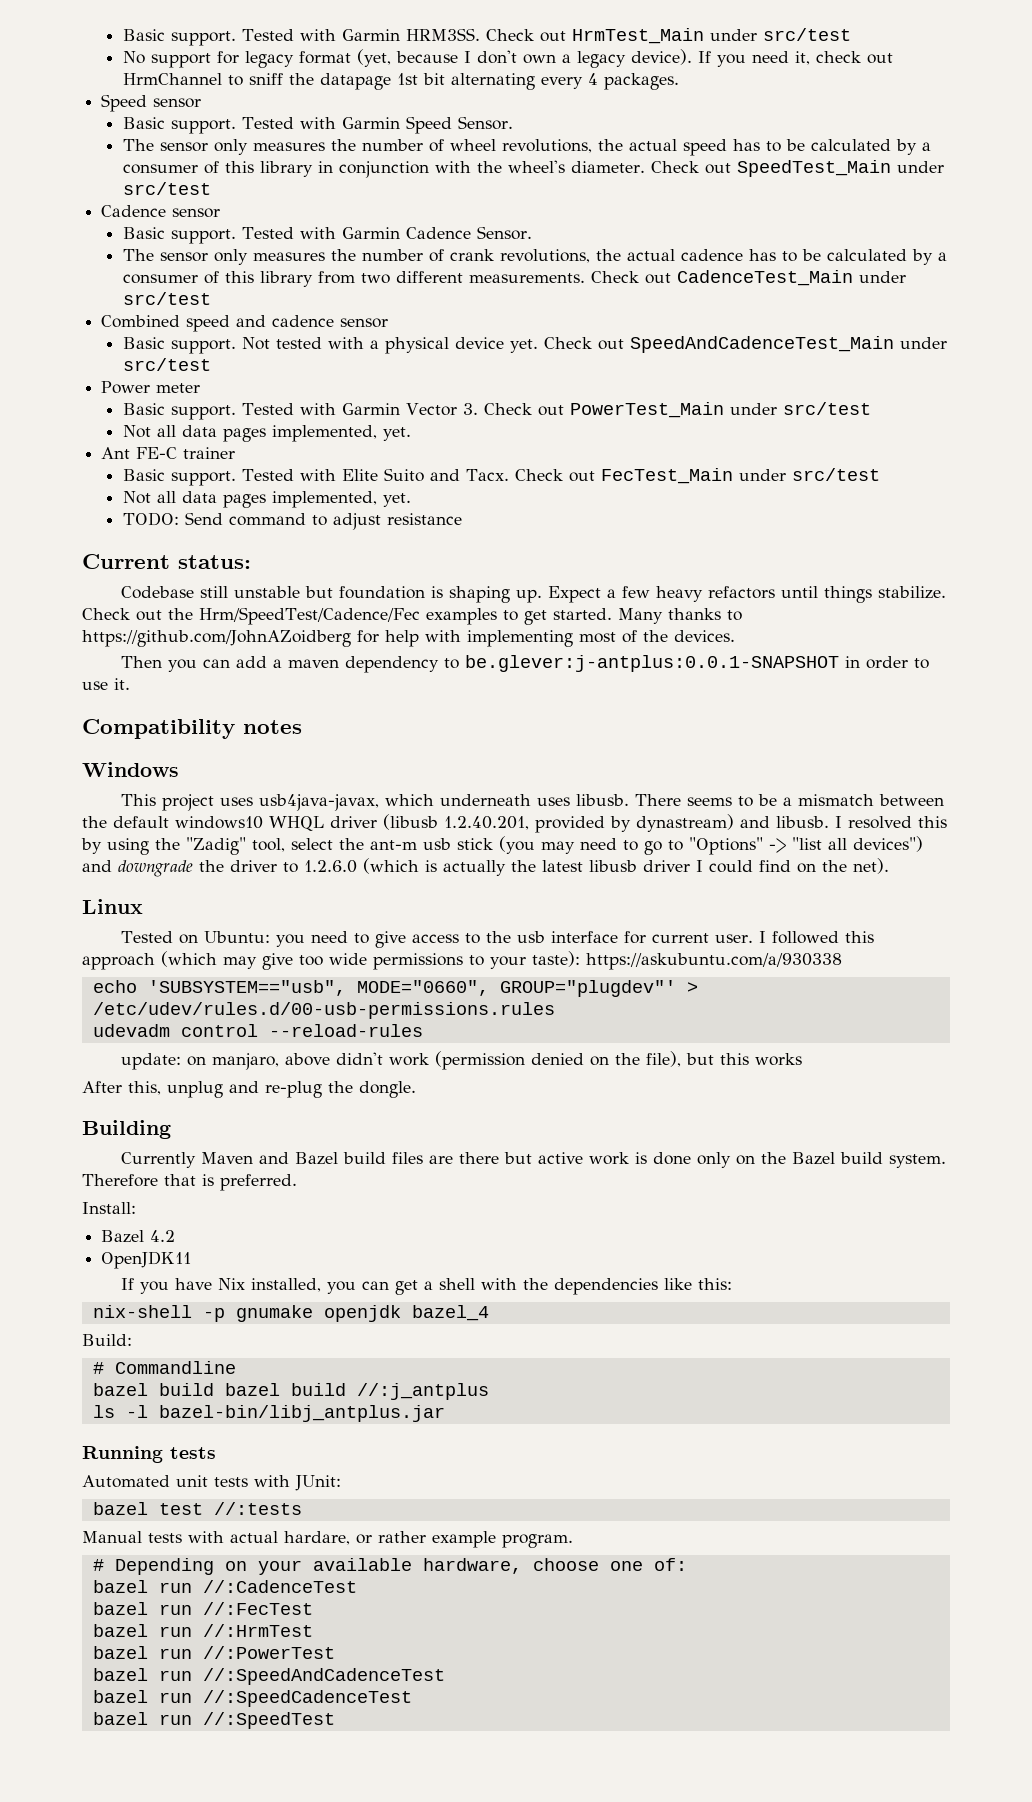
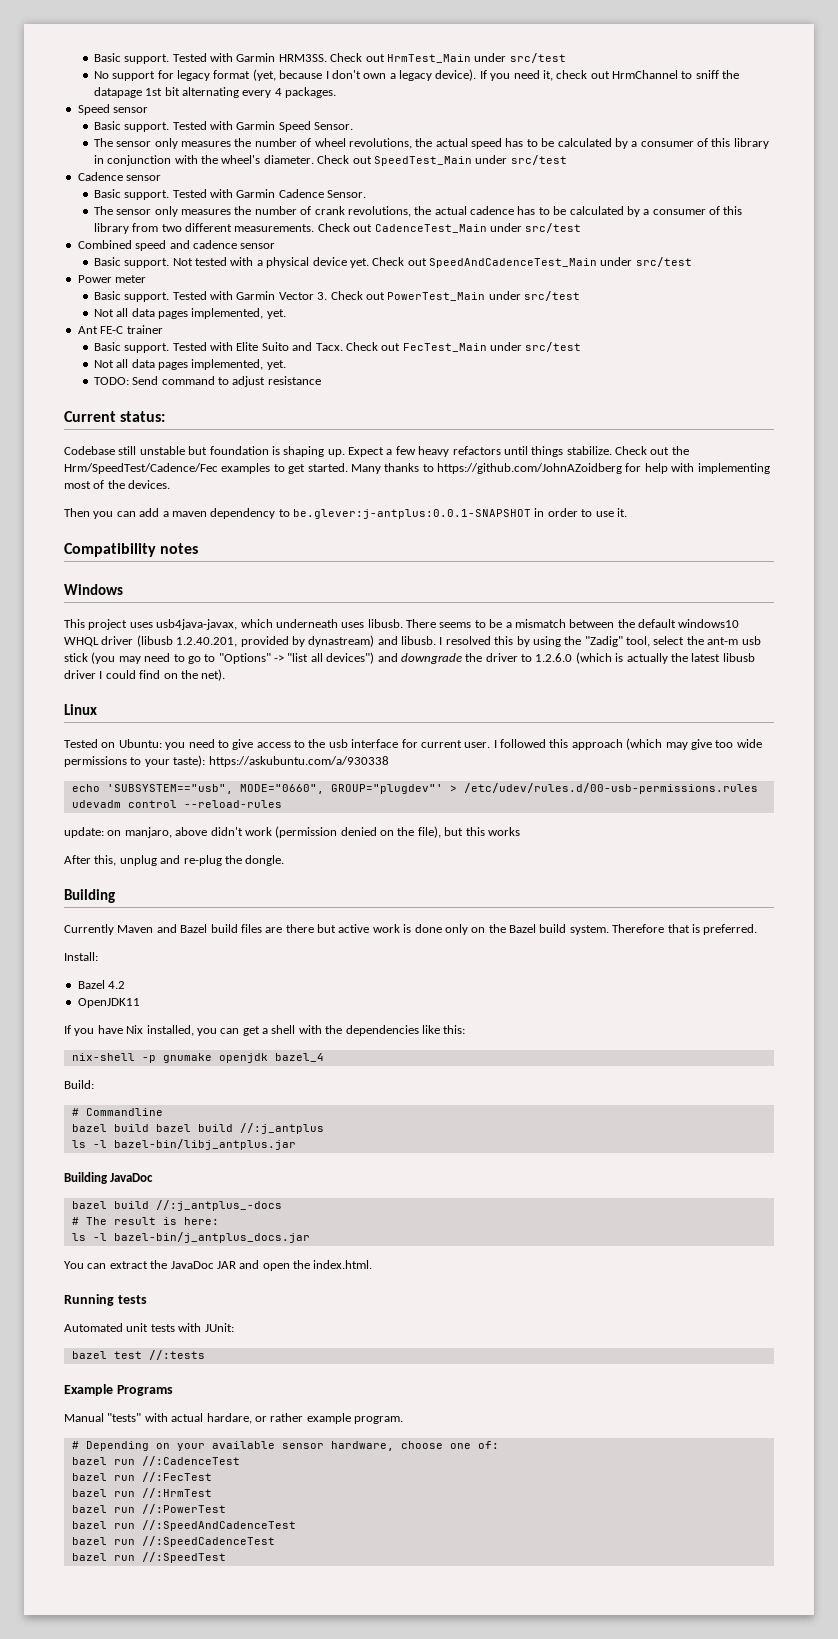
(445, 1413) none -> [64,1172,154,1184] [71,1200,282,1211] [71,1217,219,1225] [71,1232,310,1243] [64,1260,373,1271] // Building JavaDoc // bazel build //:j_antplus_-docs // # The result is here: // ls -l bazel-bin/j_antplus_docs.jar // You can extract the JavaDoc JAR and open the index.html.
(302, 1508) none -> [64,1384,173,1396] // Example Programs
[148,1533,182,1543] tests -> [107,1413,142,1422] "tests"
(412, 1564) none -> [281,1443,324,1449] sensor

